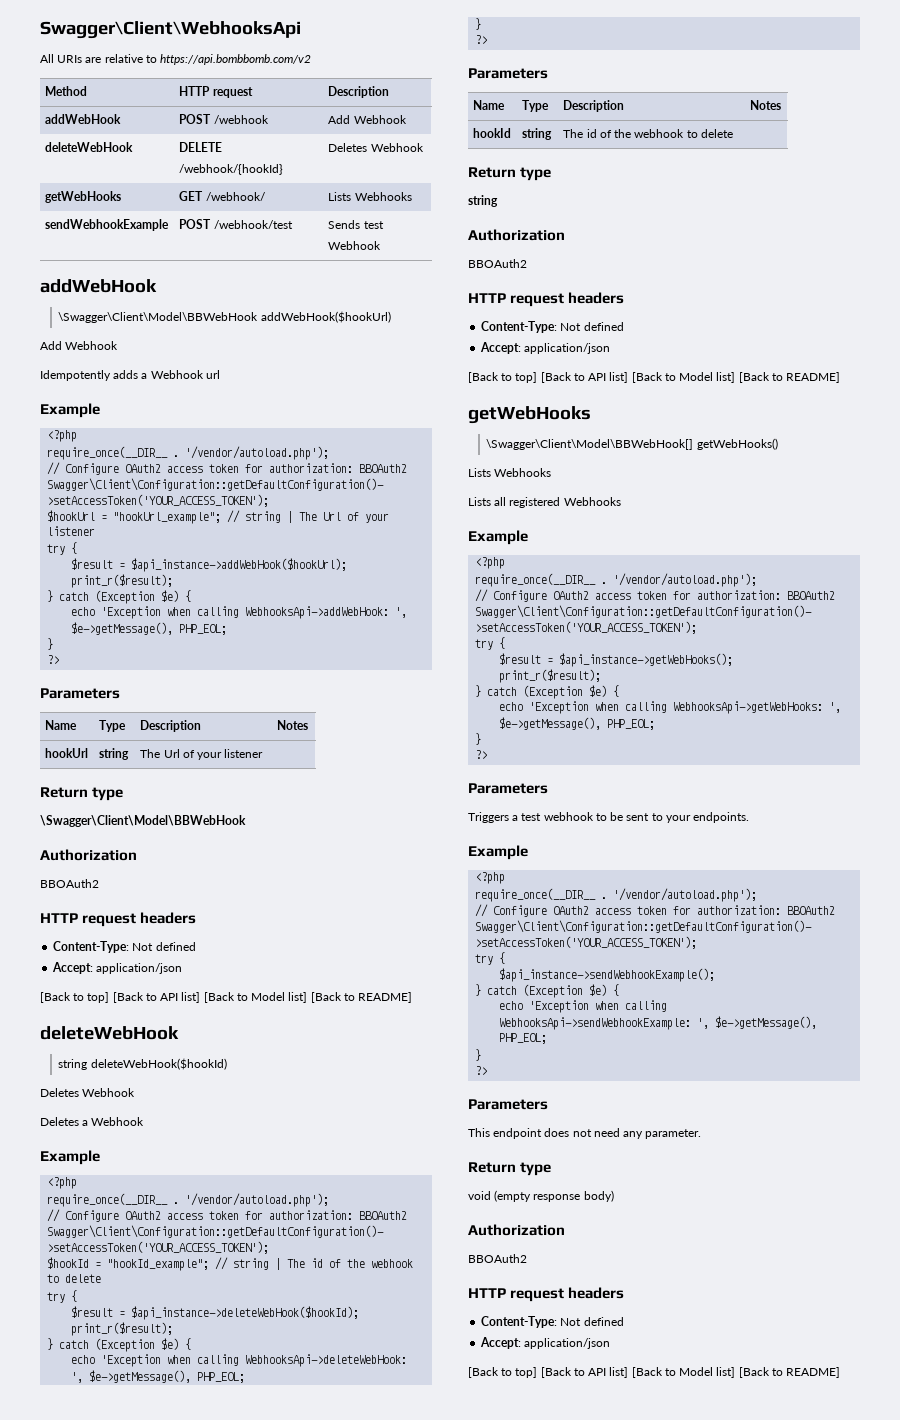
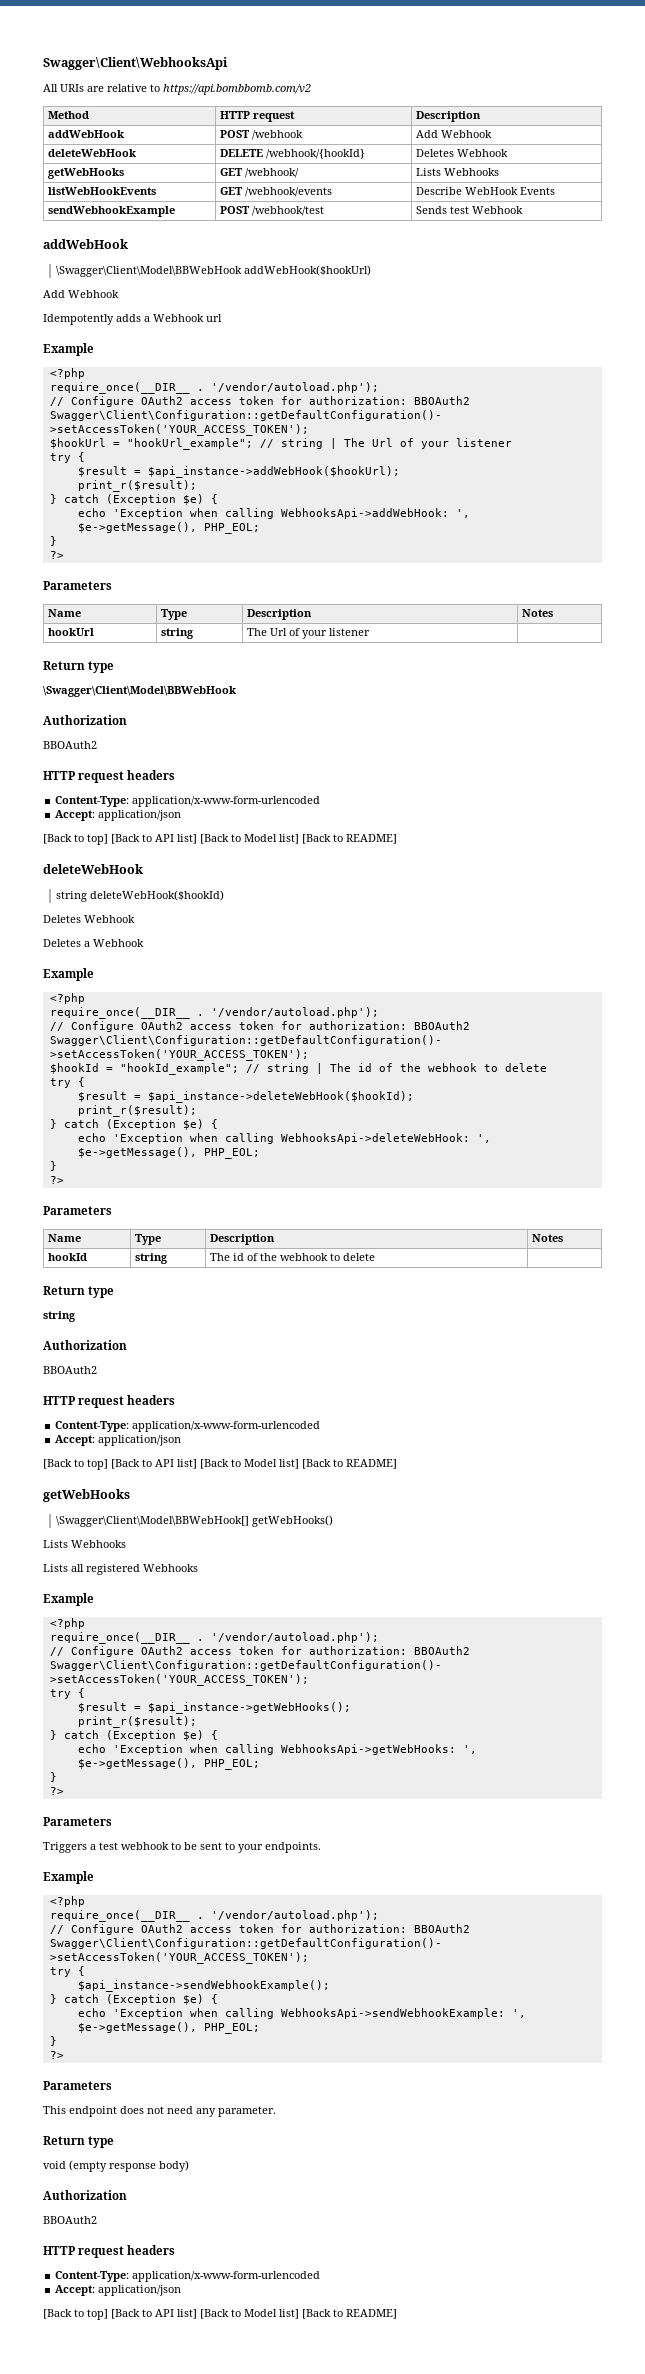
(412, 196) none -> [47,187,156,195] [219,187,332,197] [415,187,555,195] // listWebHookEvents | GET /webhook/events | Describe WebHook Events
[132,942,196,951] Not defined -> [132,796,321,807] application/x-www-form-urlencoded
[560,322,624,331] Not defined -> [132,1421,321,1432] application/x-www-form-urlencoded
[560,1317,624,1326] Not defined -> [132,2271,321,2282] application/x-www-form-urlencoded

